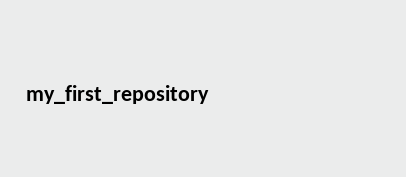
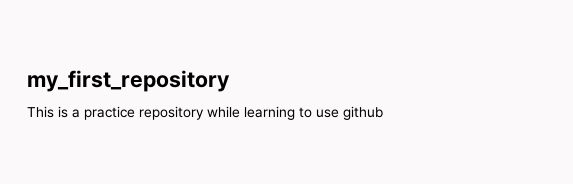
(209, 94) none -> [27,106,383,120] // This is a practice repository while learning to use github

